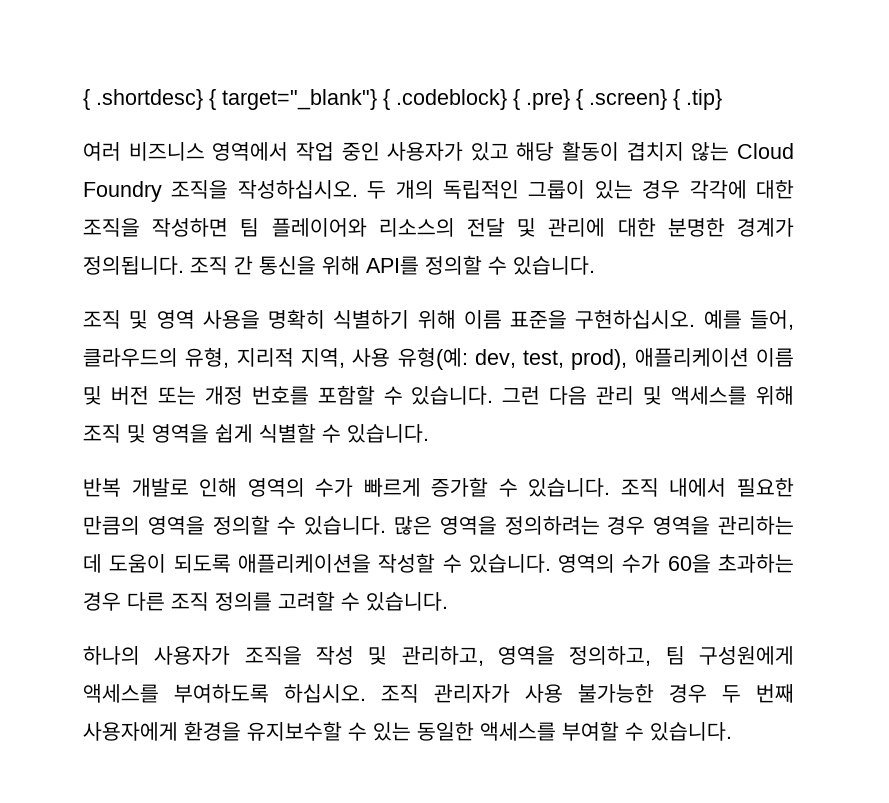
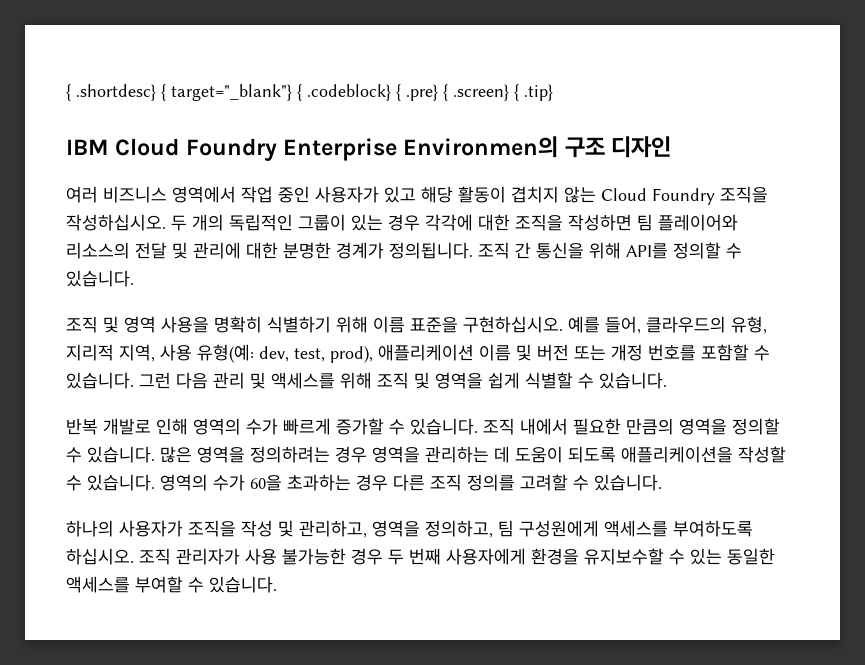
(722, 99) none -> [66,136,672,161] // IBM Cloud Foundry Enterprise Environmen의 구조 디자인

